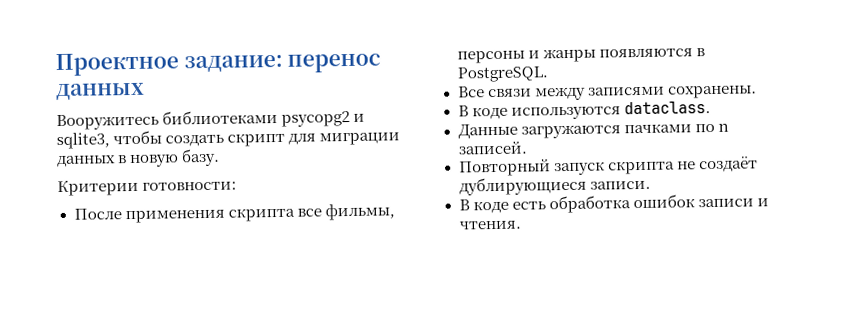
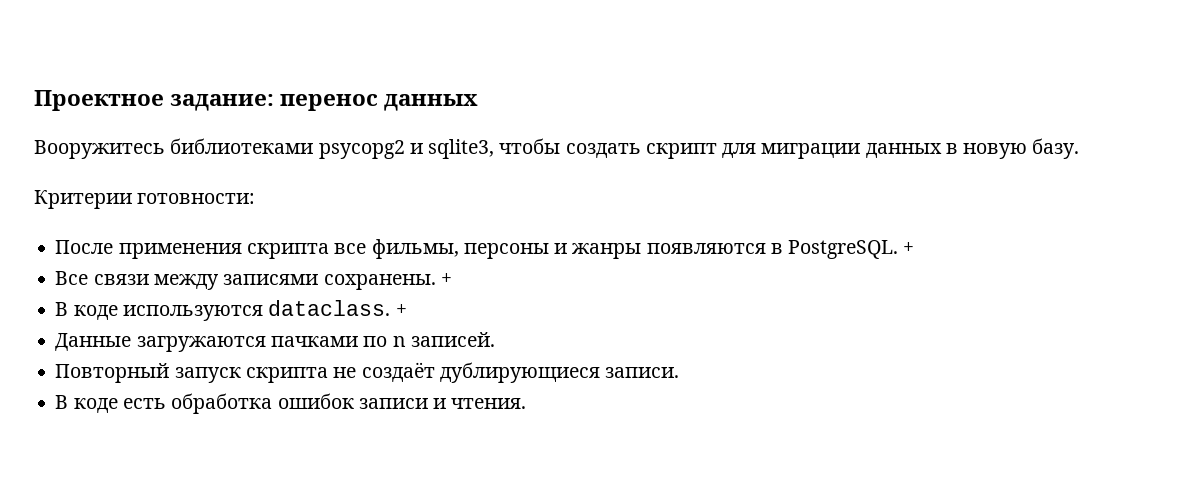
(548, 74) none -> [903,242,915,254] +
(757, 92) none -> [440,273,452,285] +
(711, 108) none -> [395,304,407,316] +

